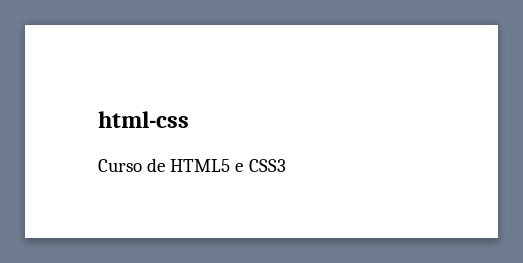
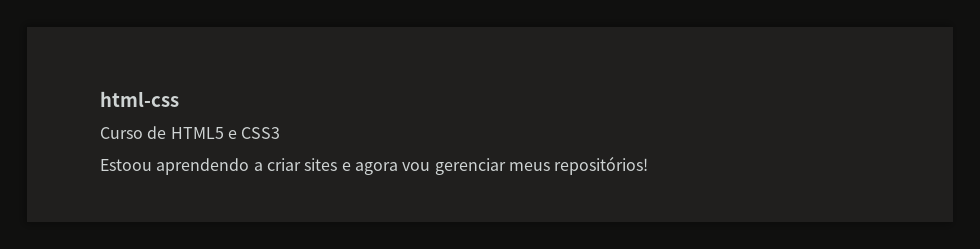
(286, 165) none -> [100,156,649,175] // Estoou aprendendo a criar sites e agora vou gerenciar meus repositórios!

